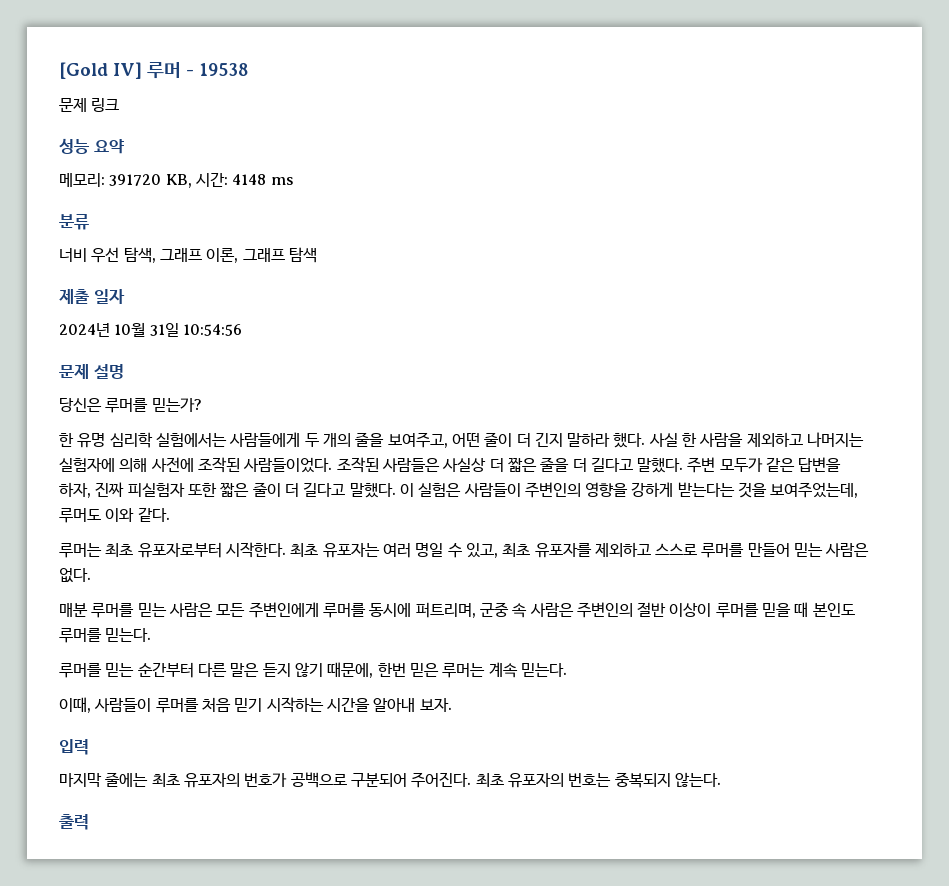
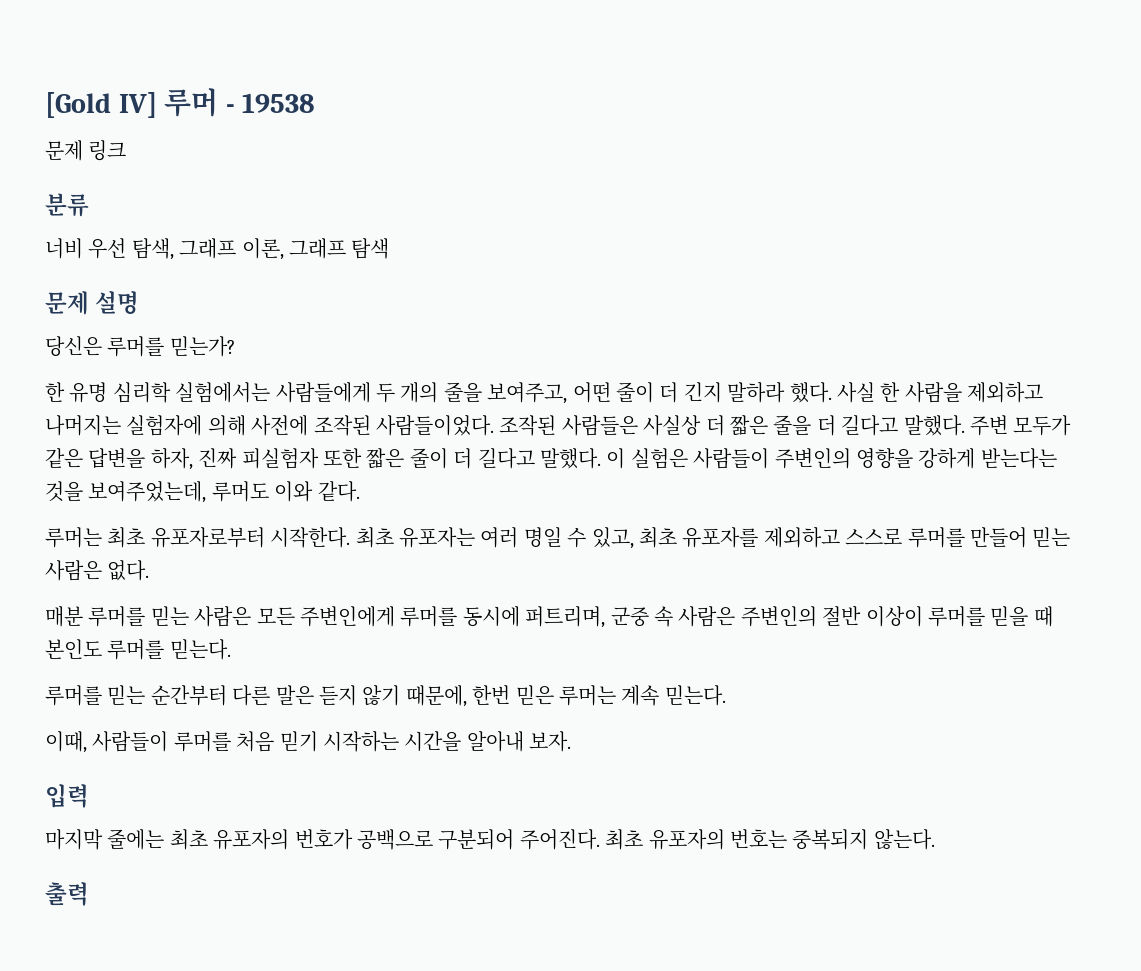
[59,138,124,154] [59,172,293,188] // 성능 요약 // 메모리: 391720 KB, 시간: 4148 ms -> (127, 150) none
[59,289,125,304] [59,322,242,337] // 제출 일자 // 2024년 10월 31일 10:54:56 -> (390, 248) none

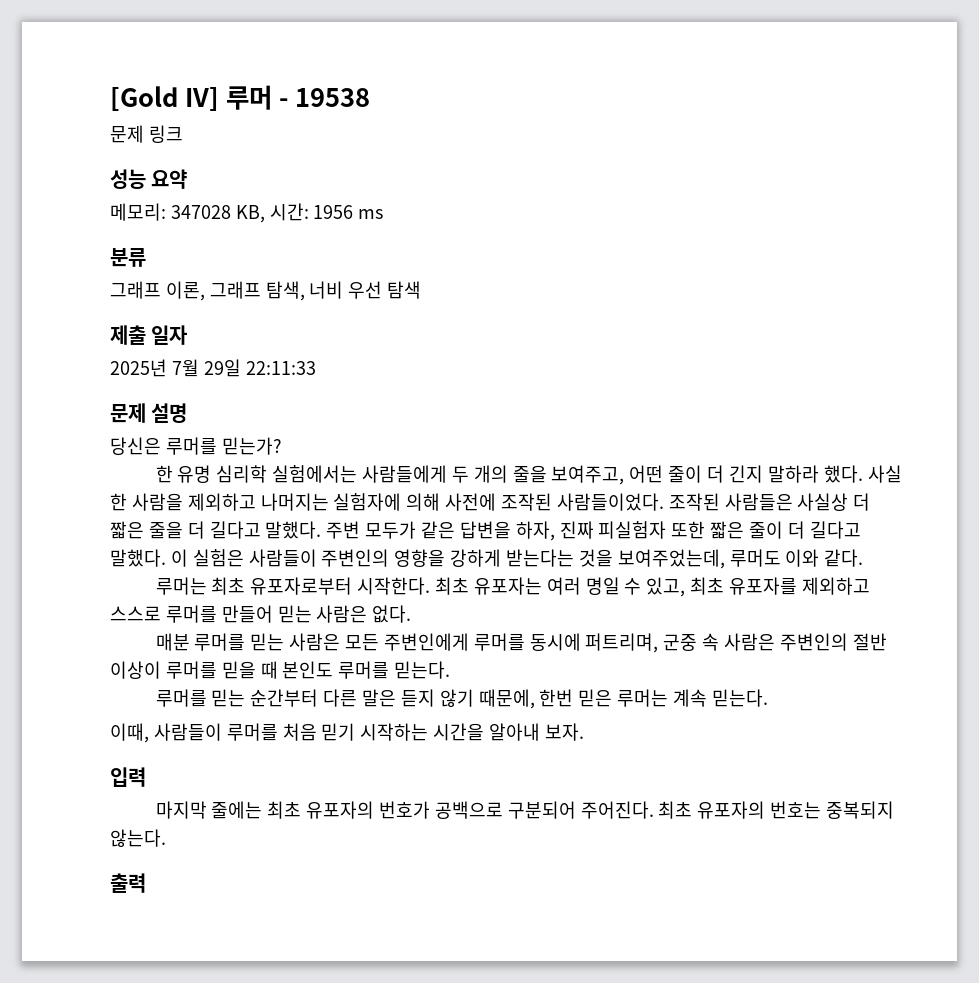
[45,193,89,217] [45,238,390,260] 분류 // 너비 우선 탐색, 그래프 이론, 그래프 탐색 -> [110,169,188,189] [110,203,384,223] [110,248,146,267] [110,281,422,301] [110,325,188,345] [110,359,316,377] 성능 요약 // 메모리: 347028 KB, 시간: 1956 ms // 분류 // 그래프 이론, 그래프 탐색, 너비 우선 탐색 // 제출 일자 // 2025년 7월 29일 22:11:33

